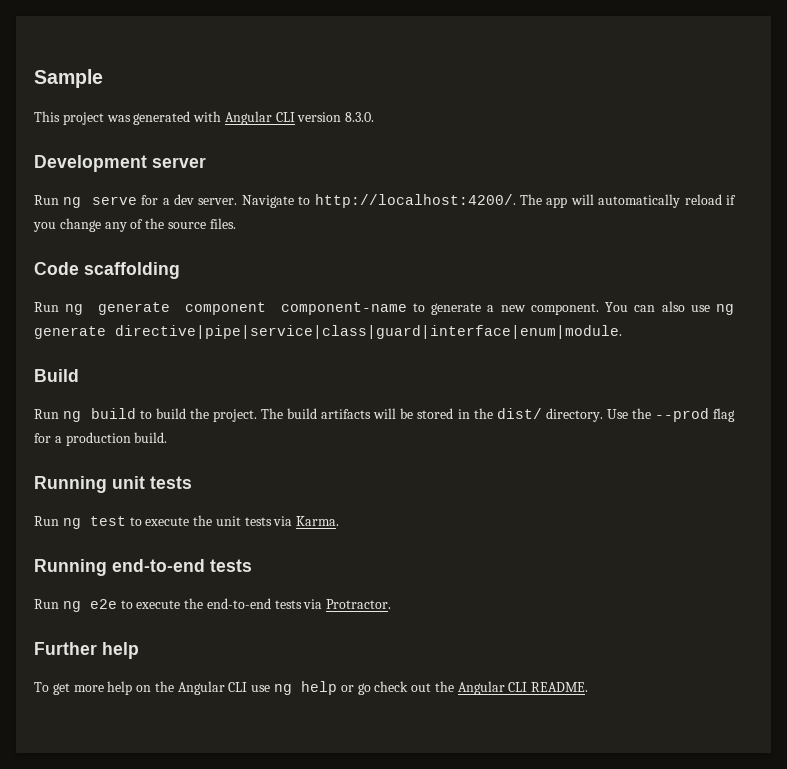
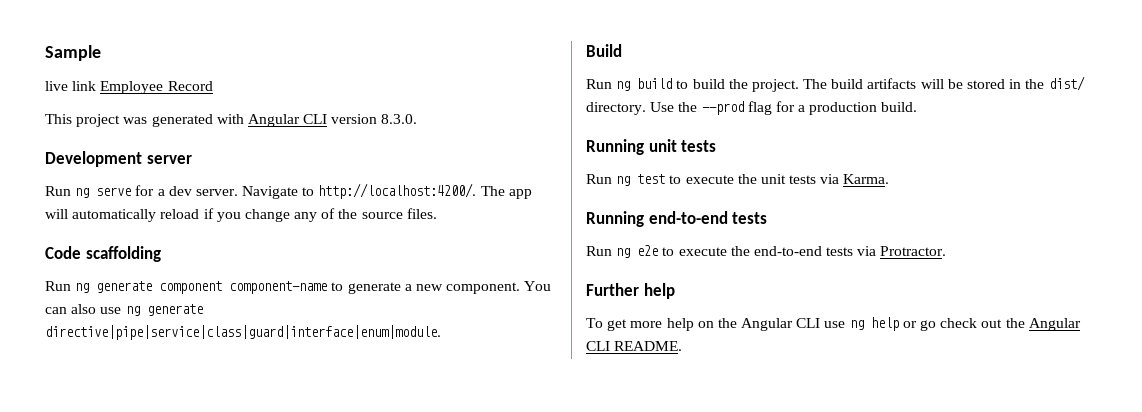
(103, 78) none -> [45,81,213,94] // live link Employee Record

